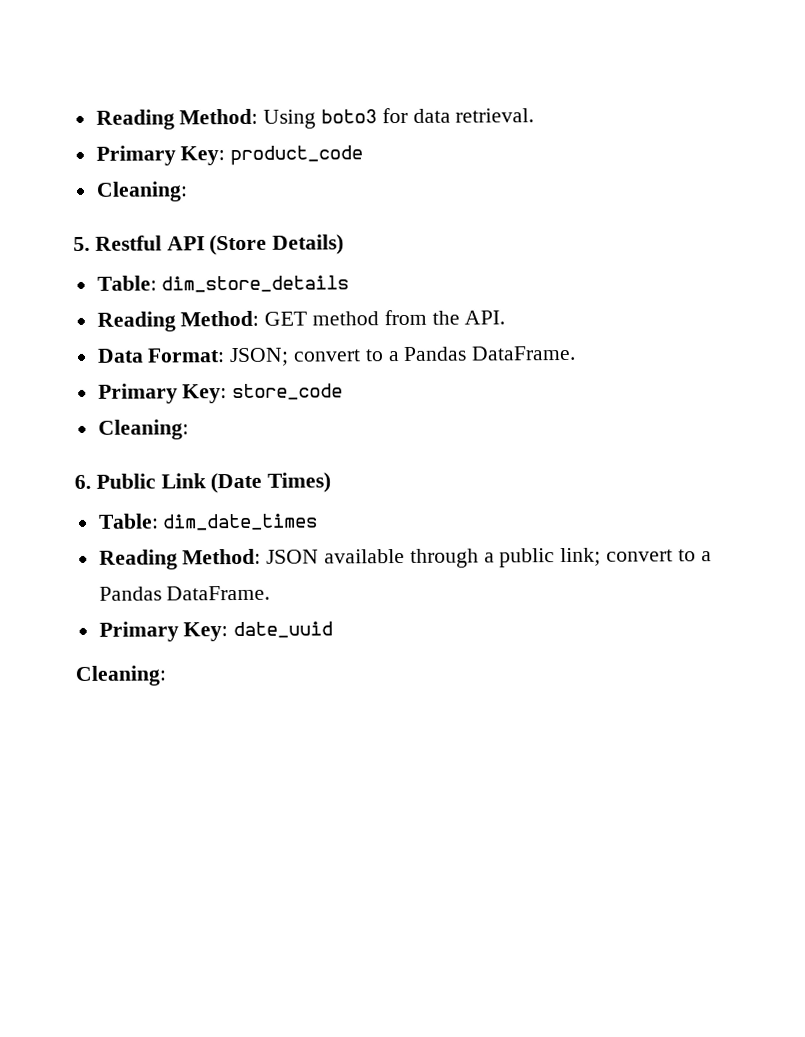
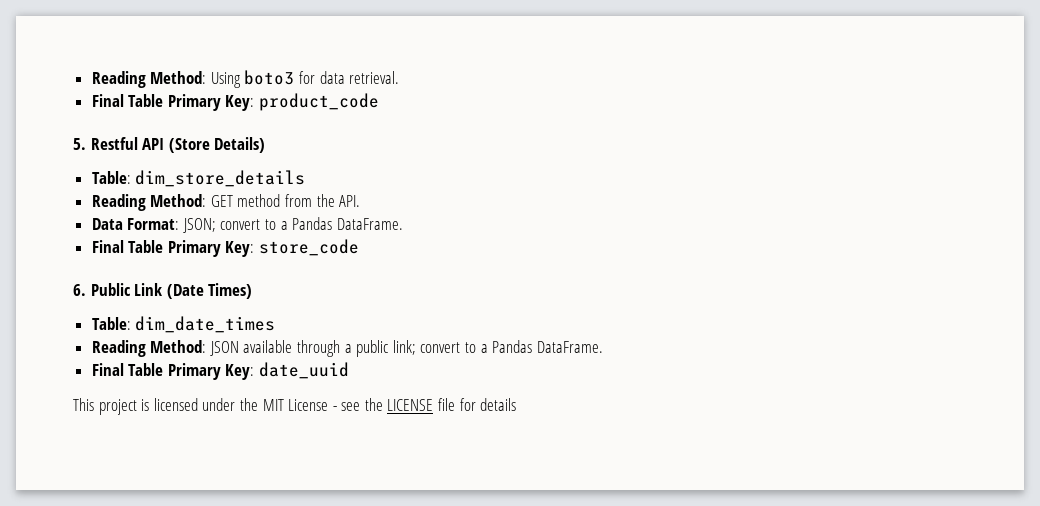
(535, 115) none -> [91,94,164,107] Final Table
[95,181,188,202] // Cleaning: -> (380, 102) none
(577, 353) none -> [91,240,164,253] Final Table
[97,419,189,440] // Cleaning: -> (360, 247) none
(271, 593) none -> [91,363,164,376] Final Table
[75,665,167,686] Cleaning: -> [73,398,517,415] This project is licensed under the MIT License - see the LICENSE file for details

